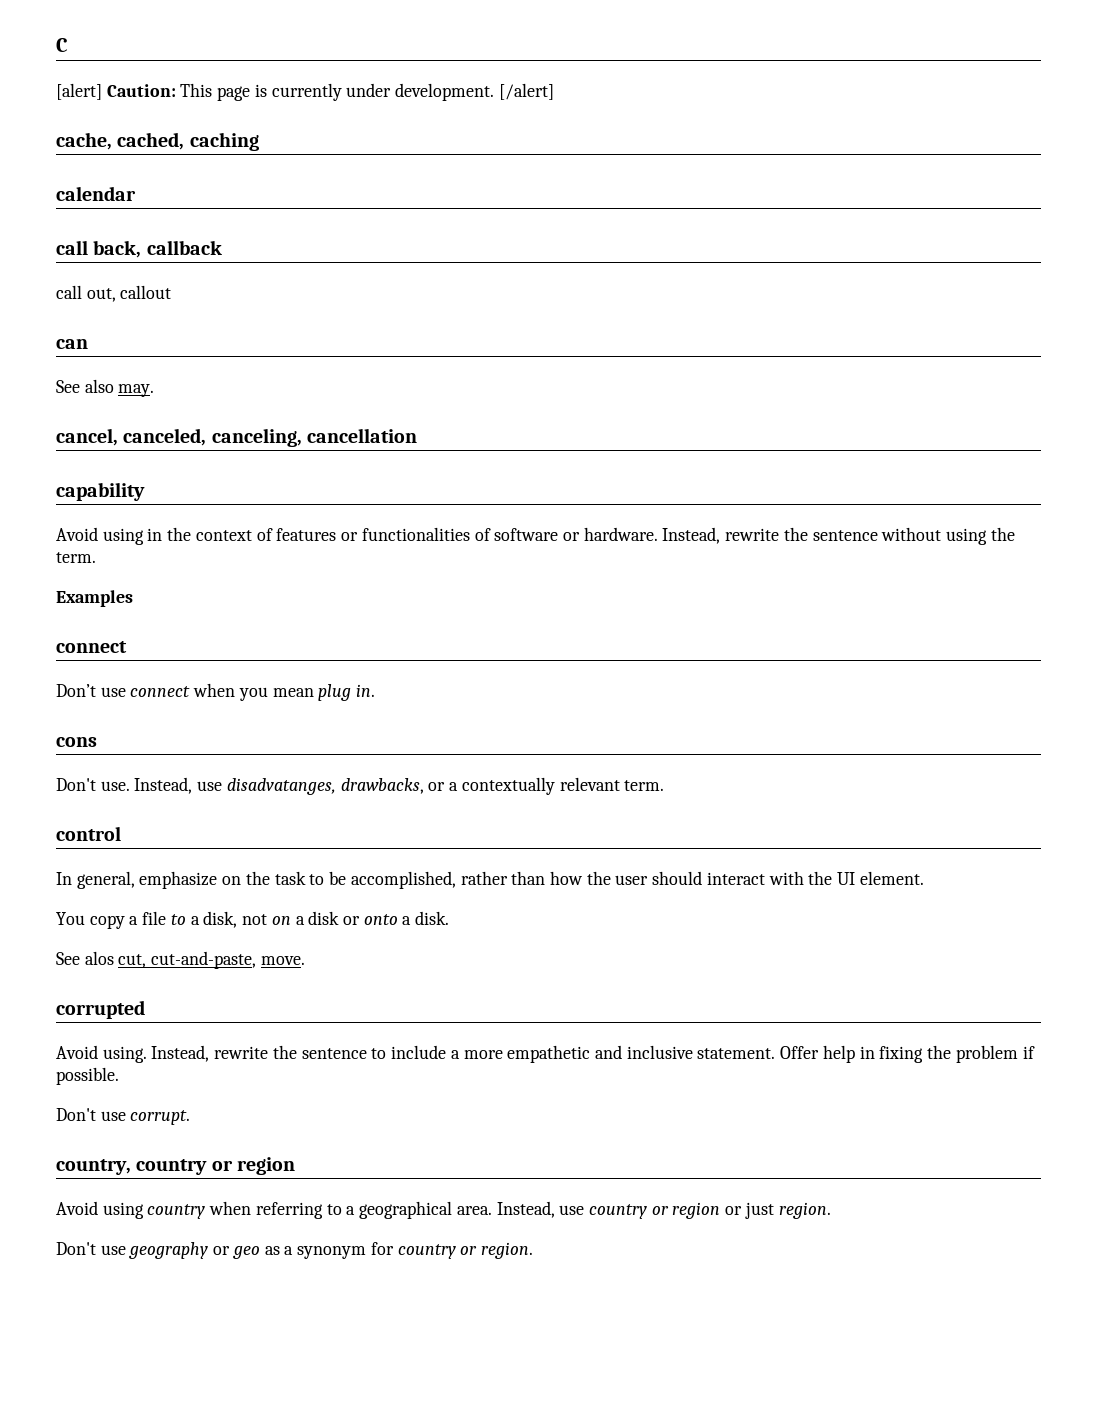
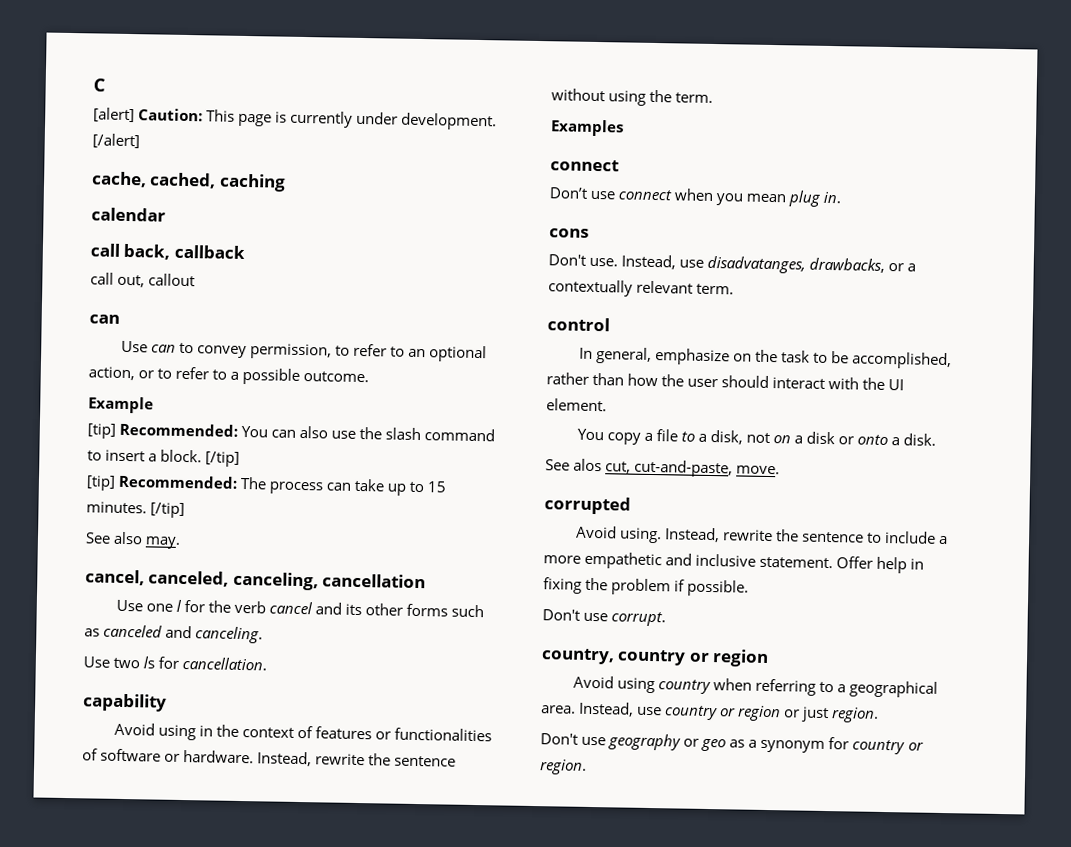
(88, 344) none -> [120,340,488,363] [88,366,370,385] [88,396,154,414] [87,422,496,442] [87,449,241,467] [86,474,447,496] [86,501,186,519] // Use can to convey permission, to refer to an optional action, or to refer to a possible outcome. // Example // [tip] Recommended: You can also use the slash command to insert a block. [/tip] // [tip] Recommended: The process can take up to 15 minutes. [/tip]
(417, 435) none -> [115,599,485,618] [84,624,264,644] [83,656,268,671] // Use one l for the verb cancel and its other forms such as canceled and canceling. // Use two ls for cancellation.

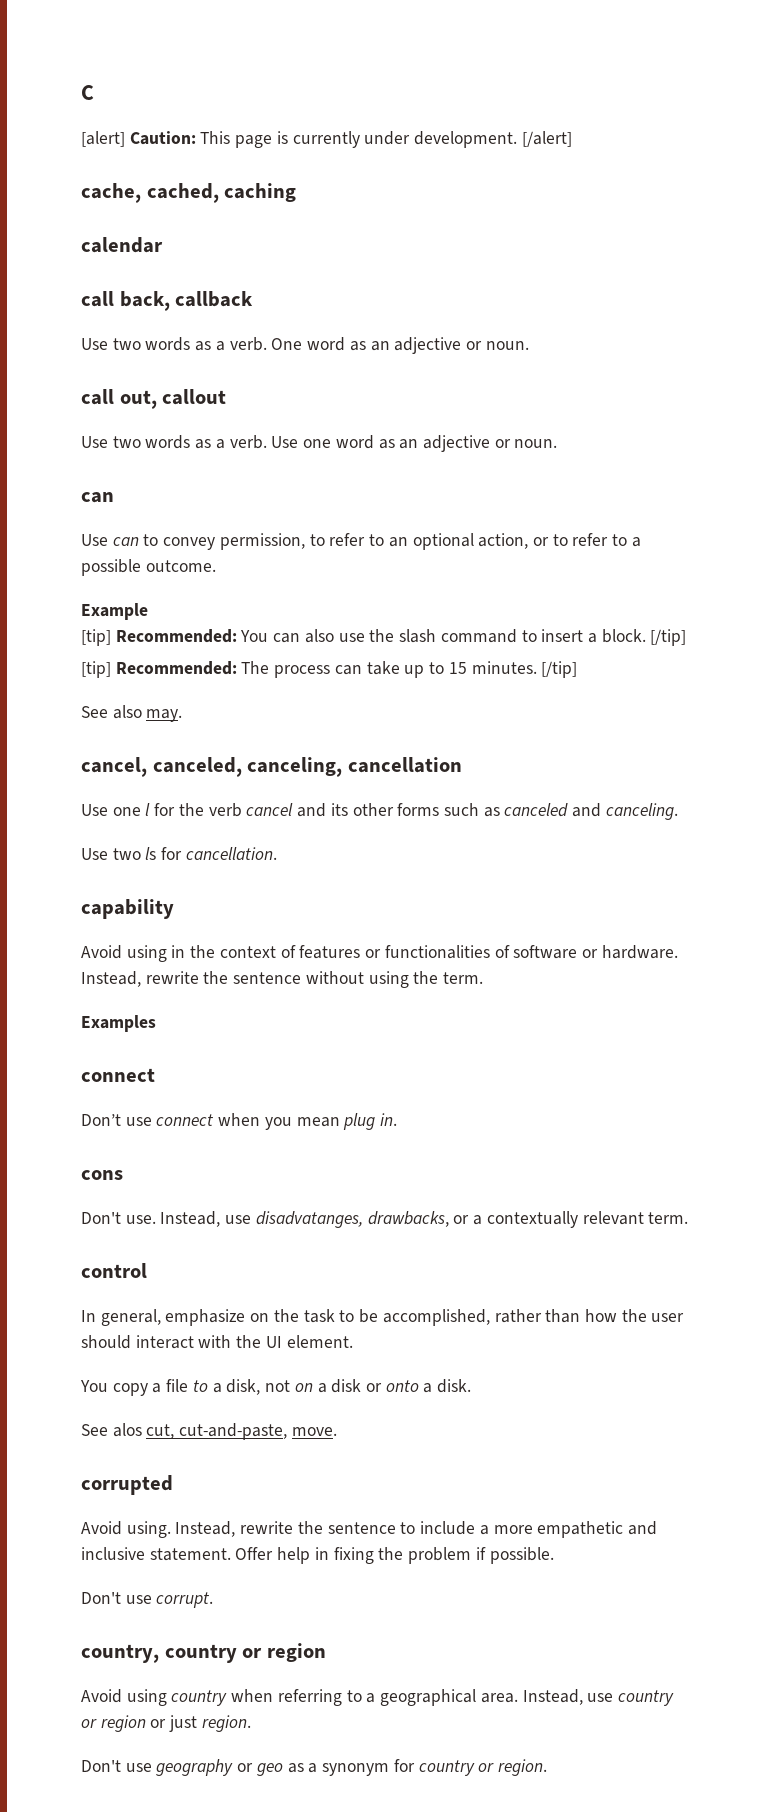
[90,272,196,288] call out, callout -> [81,337,529,354] [81,389,227,409] [81,435,558,452] Use two words as a verb. One word as an adjective or noun. // call out, callout // Use two words as a verb. Use one word as an adjective or noun.

